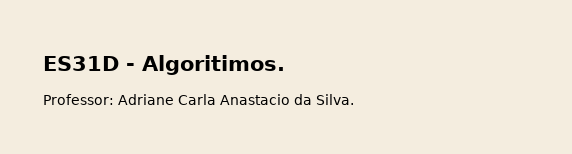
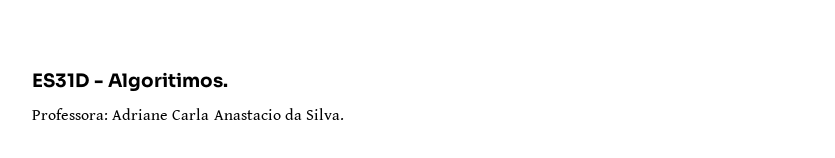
[43,94,114,105] Professor: -> [32,108,108,120] Professora:

